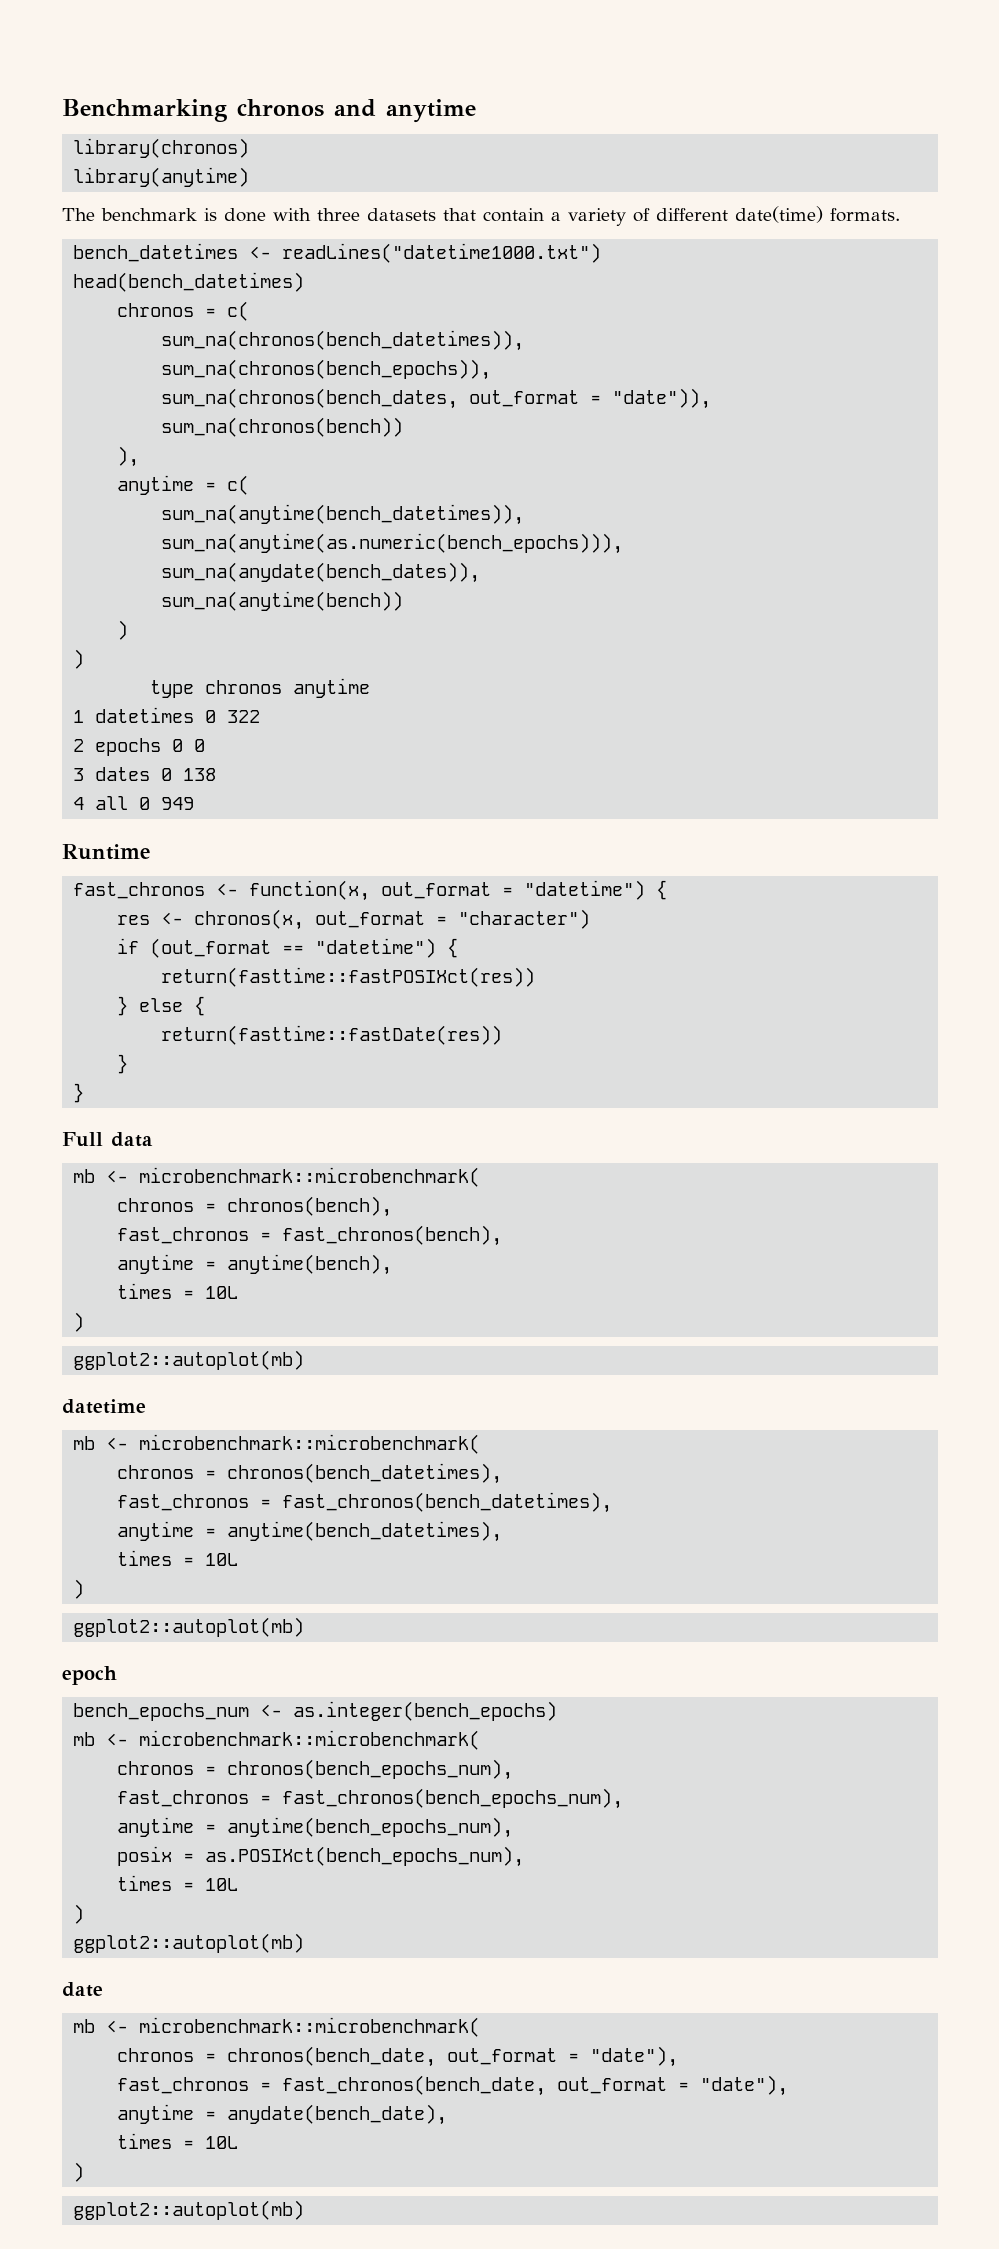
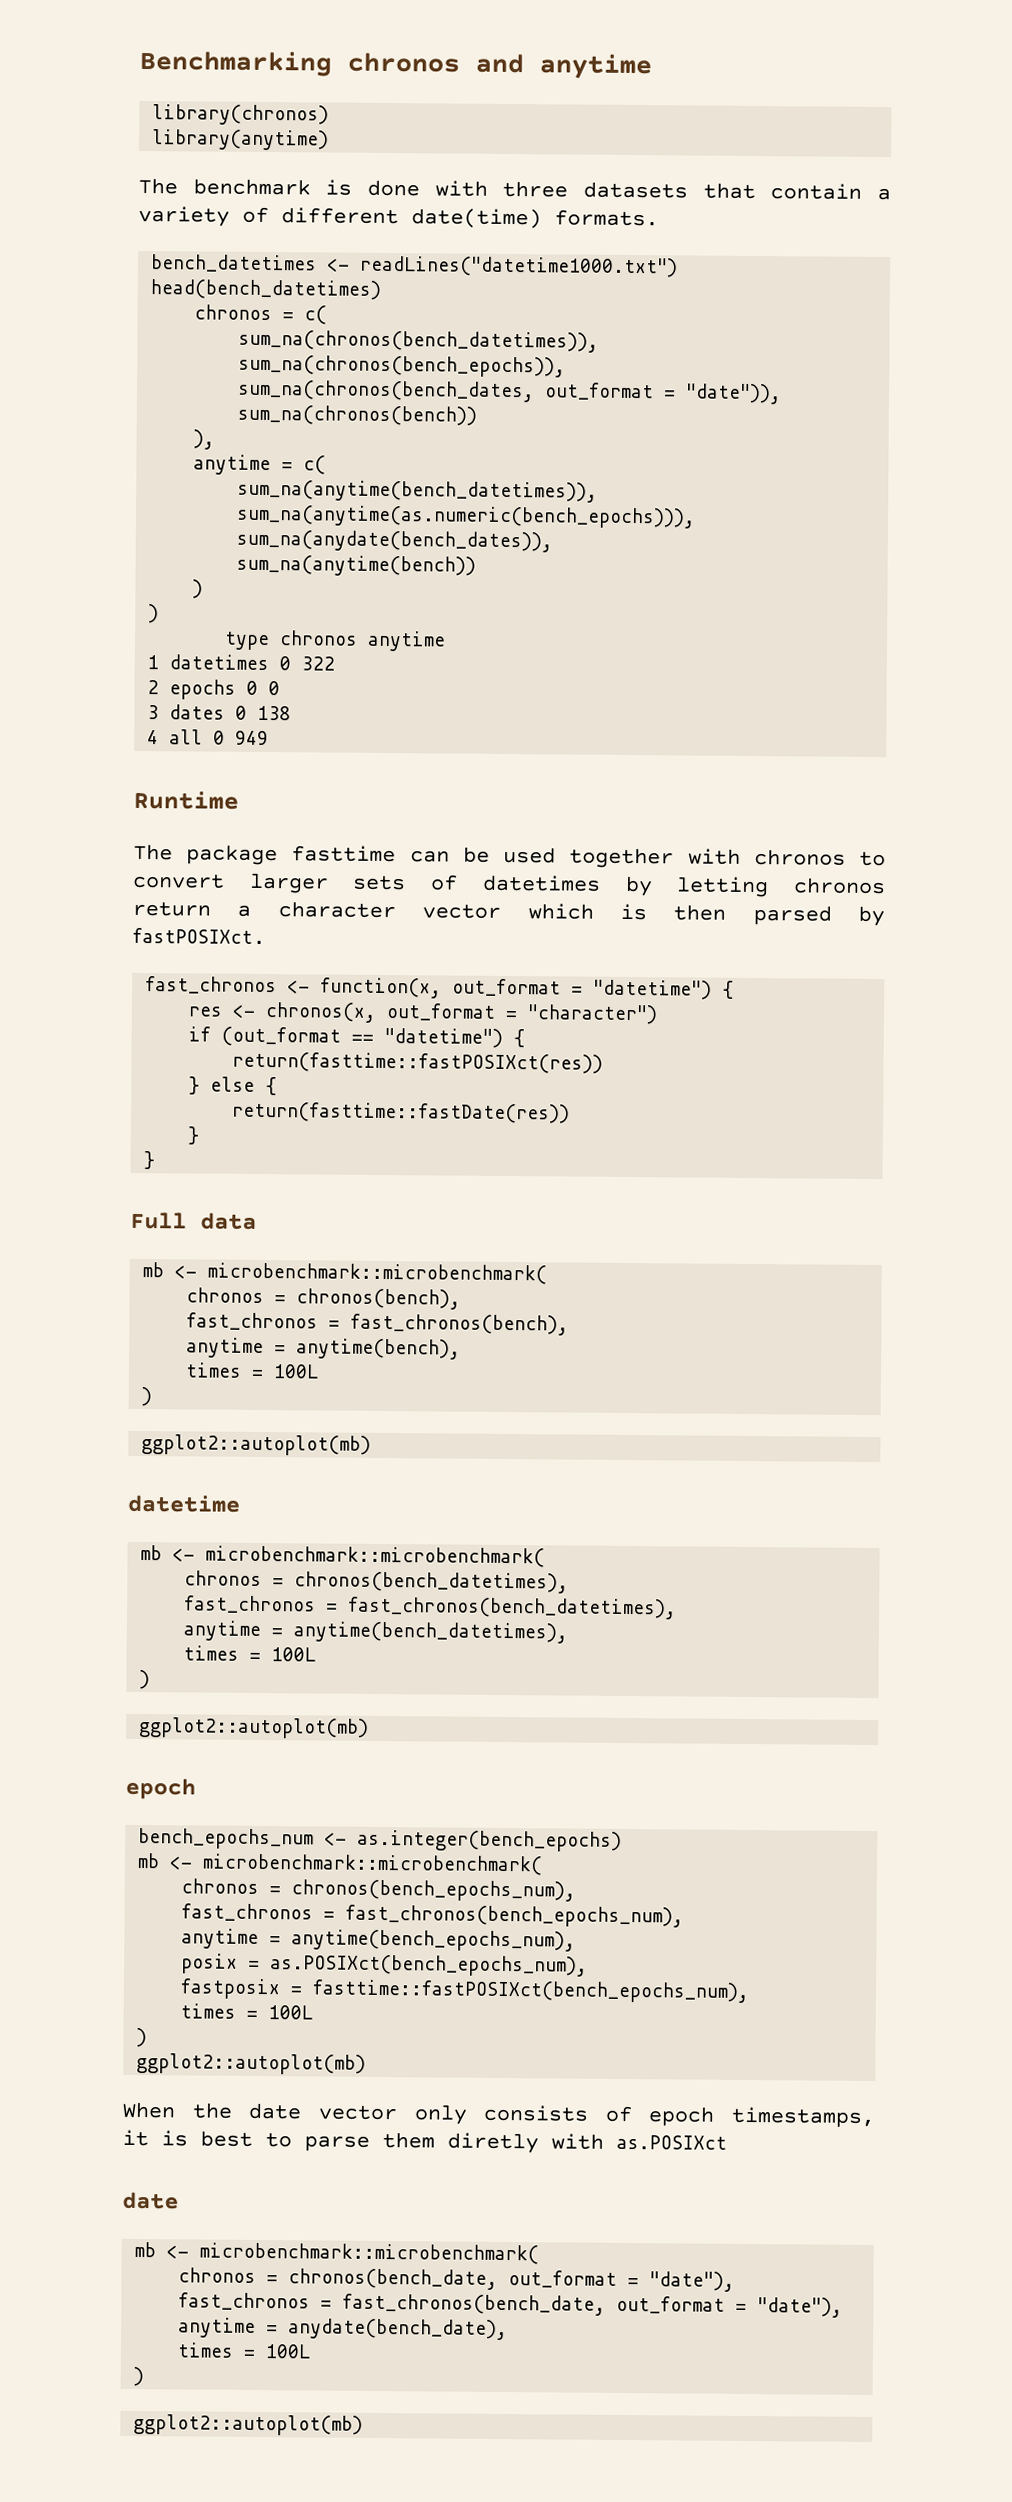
(151, 852) none -> [133,843,886,869] [132,872,886,898] [132,901,885,927] [132,927,266,946] // The package fasttime can be used together with chronos to convert larger sets of datetimes by letting chronos return a character vector which is then parsed by fastPOSIXct.
[205,1286,239,1299] 10L -> [273,1364,320,1379] 100L
[205,1553,239,1566] 10L -> [271,1647,317,1662] 100L
[117,1875,239,1891] [73,1904,85,1924] [73,1933,305,1953] // times = 10L // ) // ggplot2::autoplot(mb) -> [180,1978,751,2004] [180,2003,314,2020] [136,2027,148,2048] [136,2052,367,2075] [122,2101,875,2129] [122,2129,727,2154] // fastposix = fasttime::fastPOSIXct(bench_epochs_num), // times = 100L // ) // ggplot2::autoplot(mb) // When the date vector only consists of epoch timestamps, it is best to parse them diretly with as.POSIXct
[205,2136,239,2149] 10L -> [265,2344,312,2359] 100L

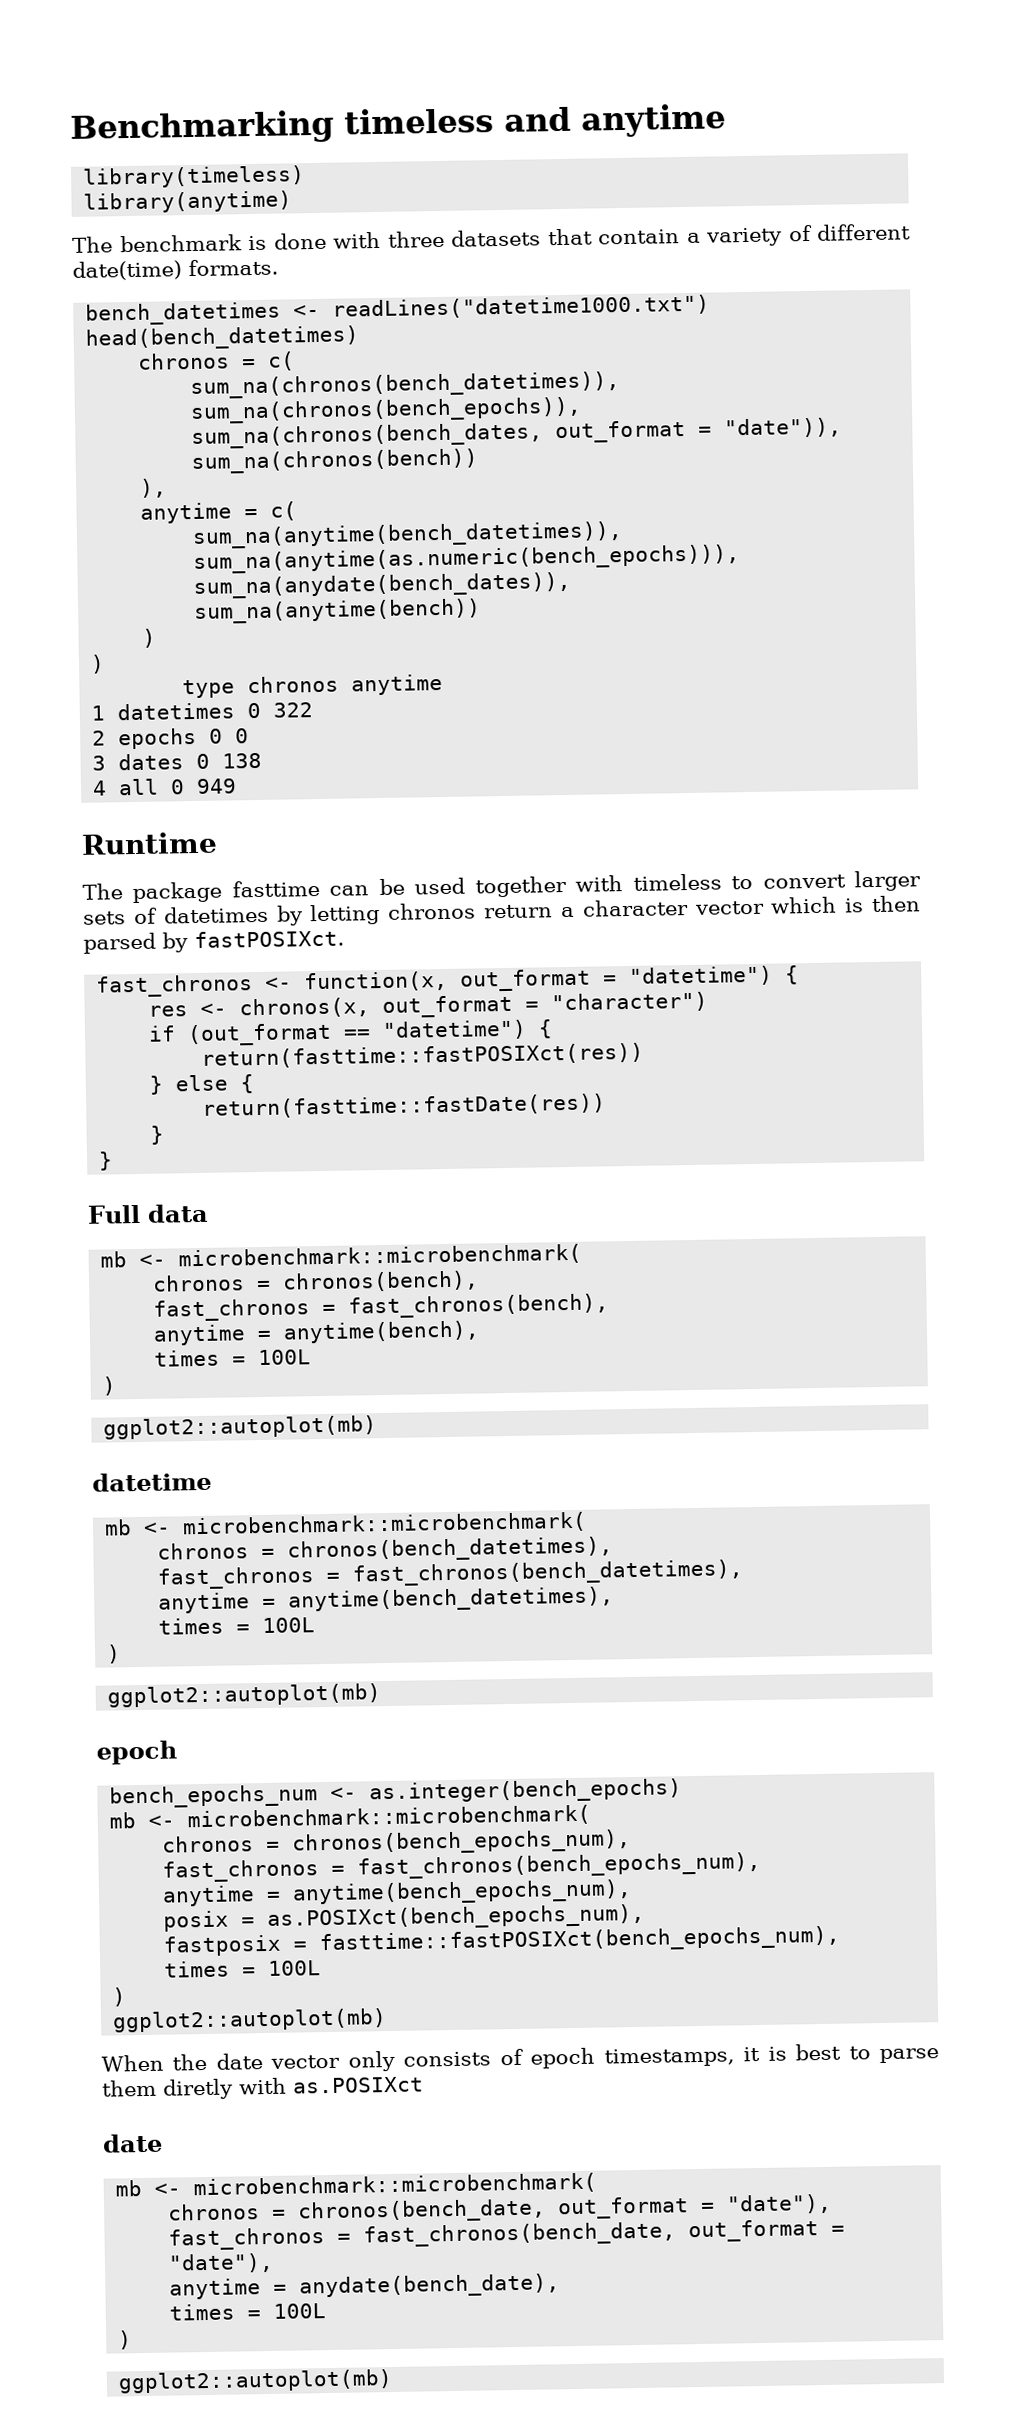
[347,52,460,73] chronos -> [344,107,494,135] timeless
[152,104,330,126] library(chronos) -> [82,165,306,189] library(timeless)
[753,849,846,866] chronos -> [632,873,722,891] timeless

